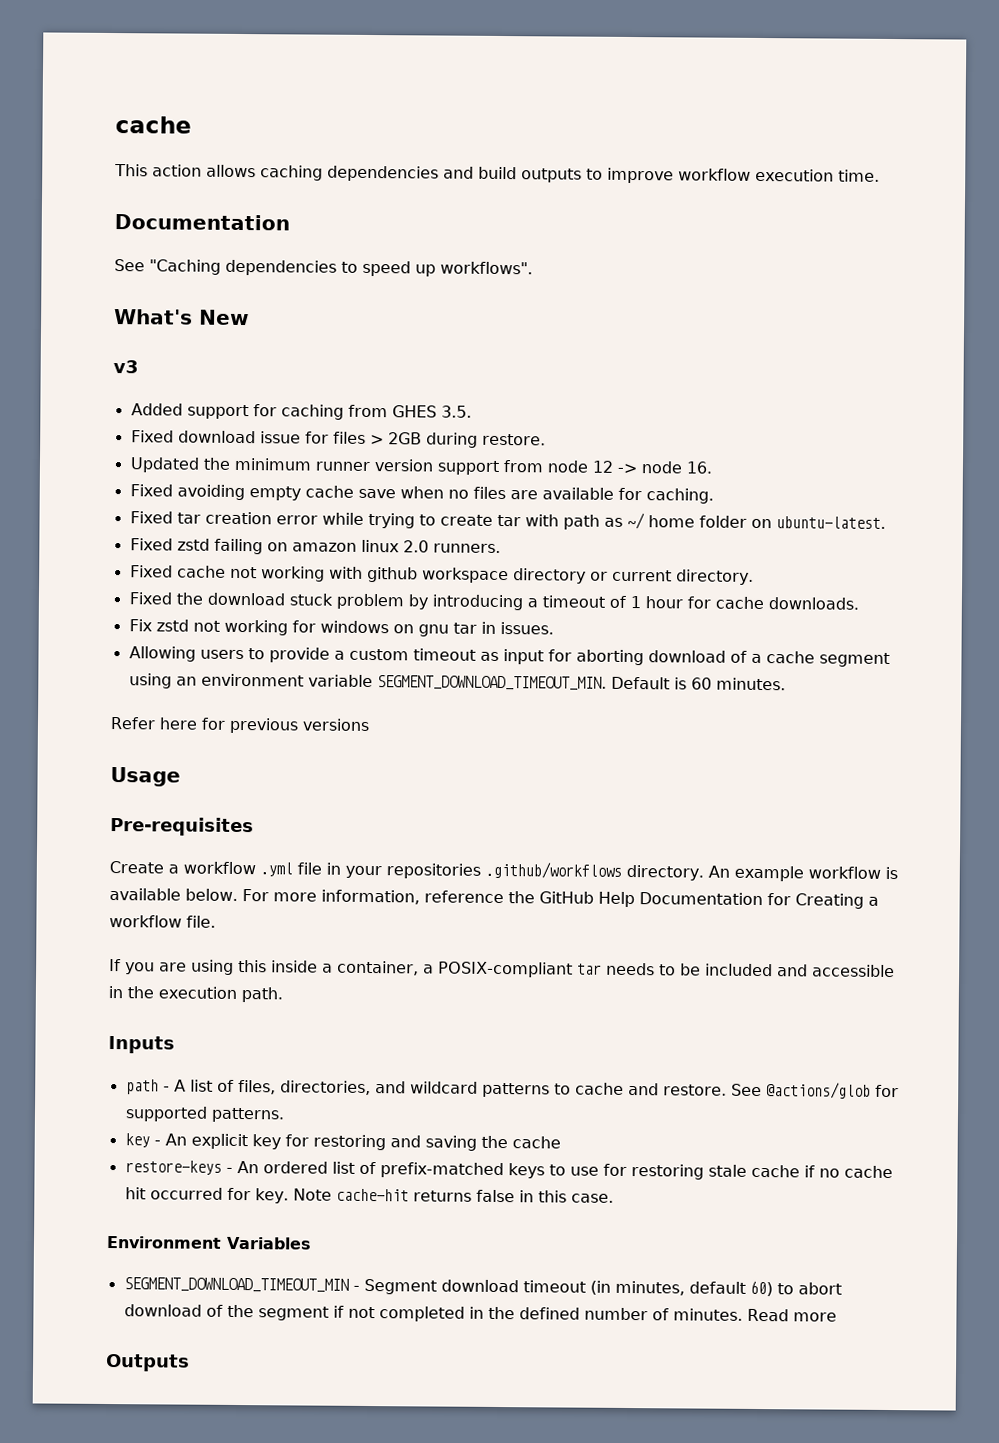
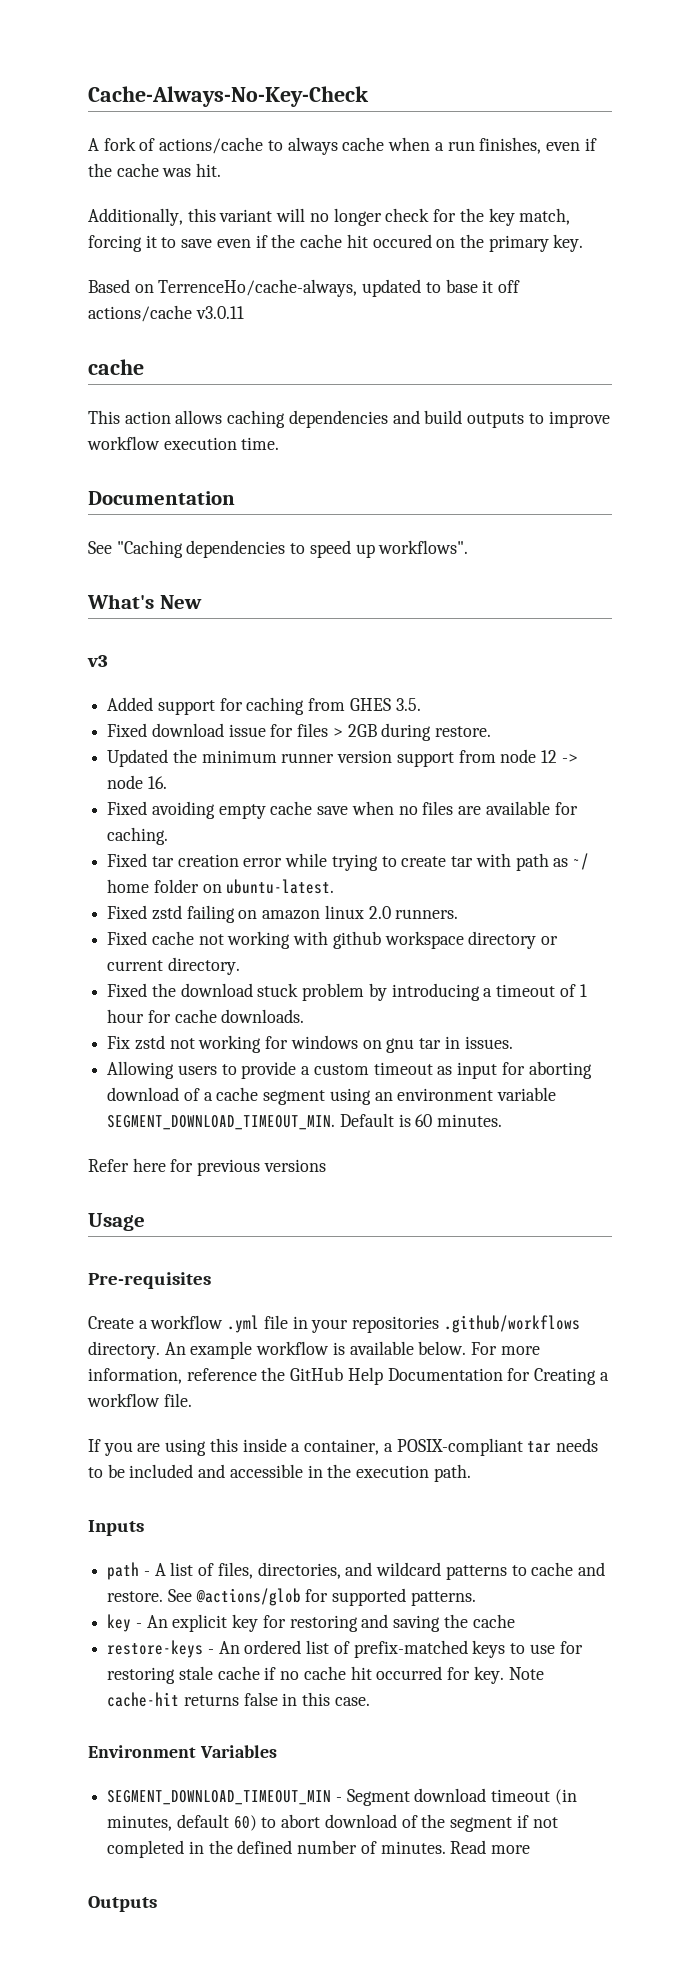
(115, 125) none -> [88,86,369,107] [88,137,597,155] [88,163,222,177] [88,208,571,226] [88,234,584,252] [88,279,521,297] [88,305,244,322] Cache-Always-No-Key-Check // A fork of actions/cache to always cache when a run finishes, even if the cache was hit. // Additionally, this variant will no longer check for the key match, forcing it to save even if the cache hit occured on the primary key. // Based on TerrenceHo/cache-always, updated to base it off actions/cache v3.0.11 //

